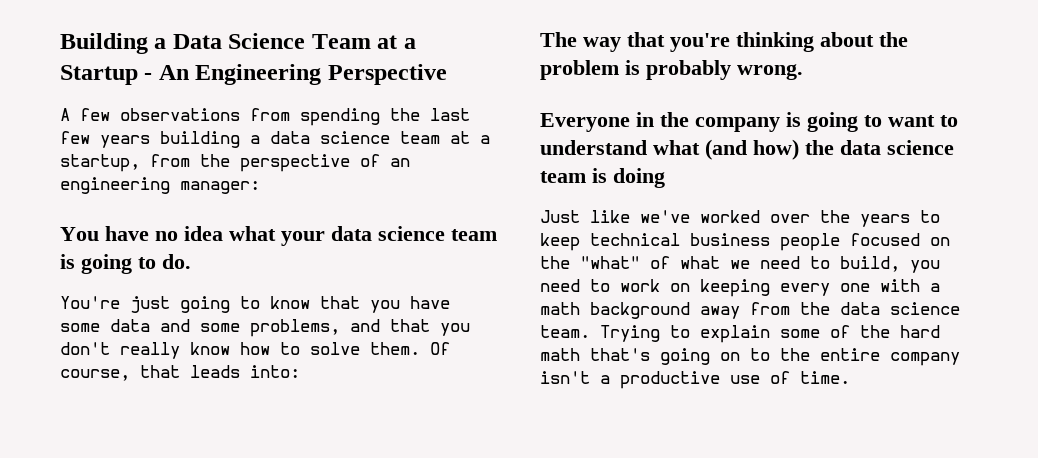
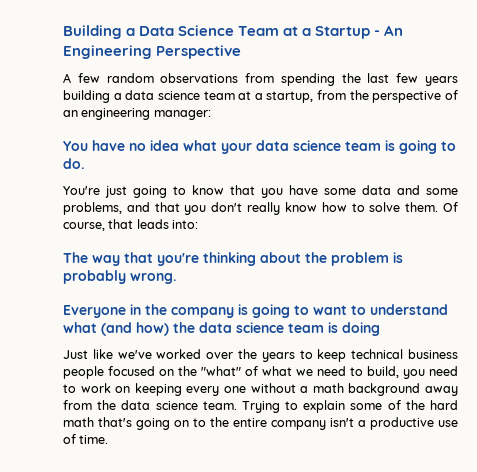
(110, 114) none -> [106,73,154,83] random
[880,279,920,292] with -> [250,383,296,393] without

